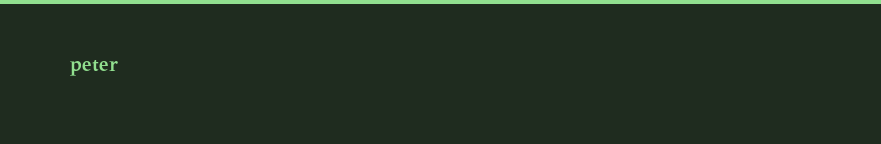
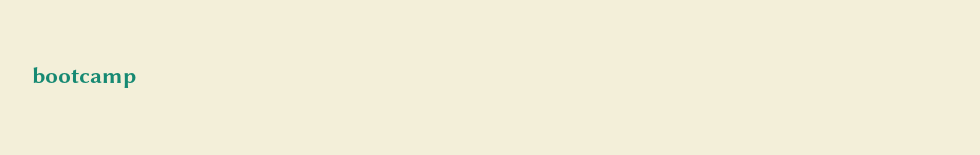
[70,60,118,76] peter -> [32,67,136,88] bootcamp

